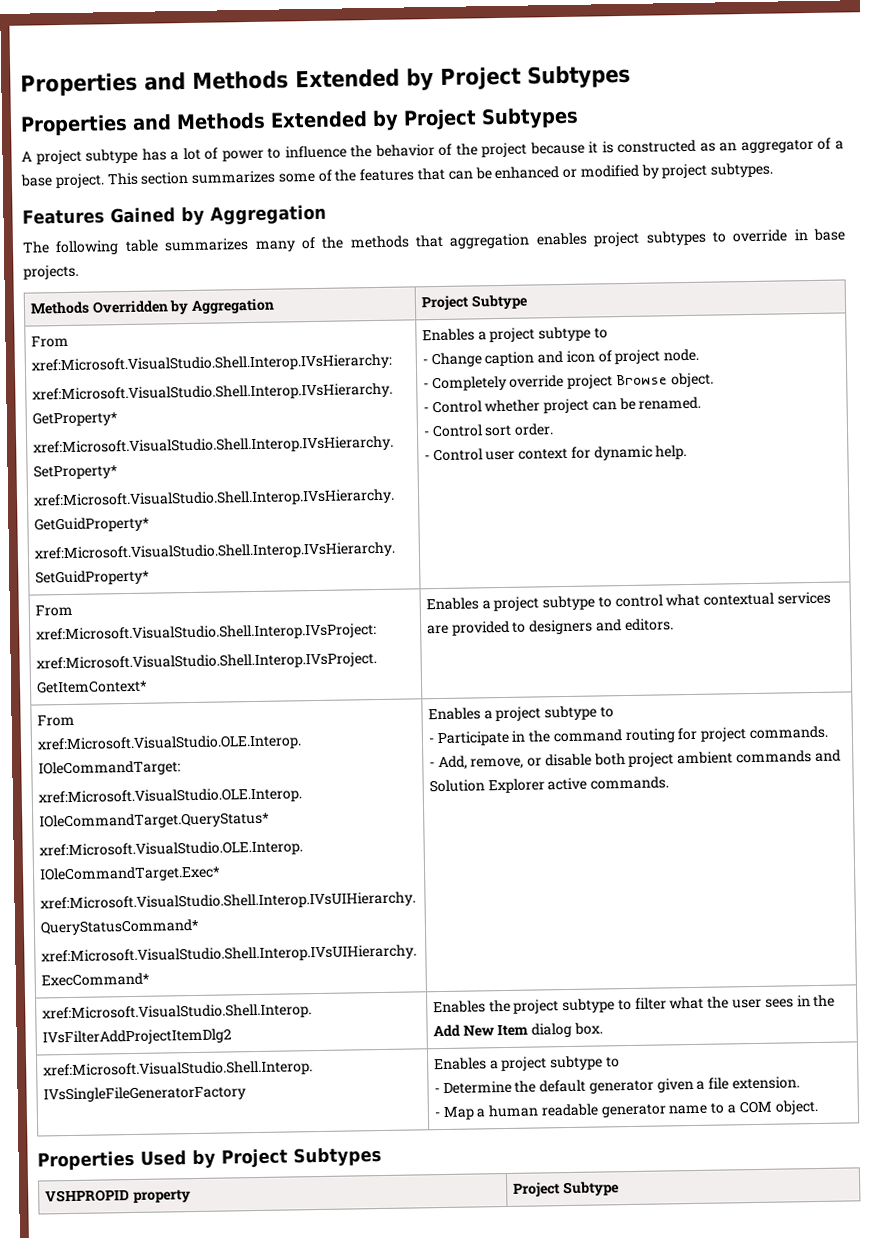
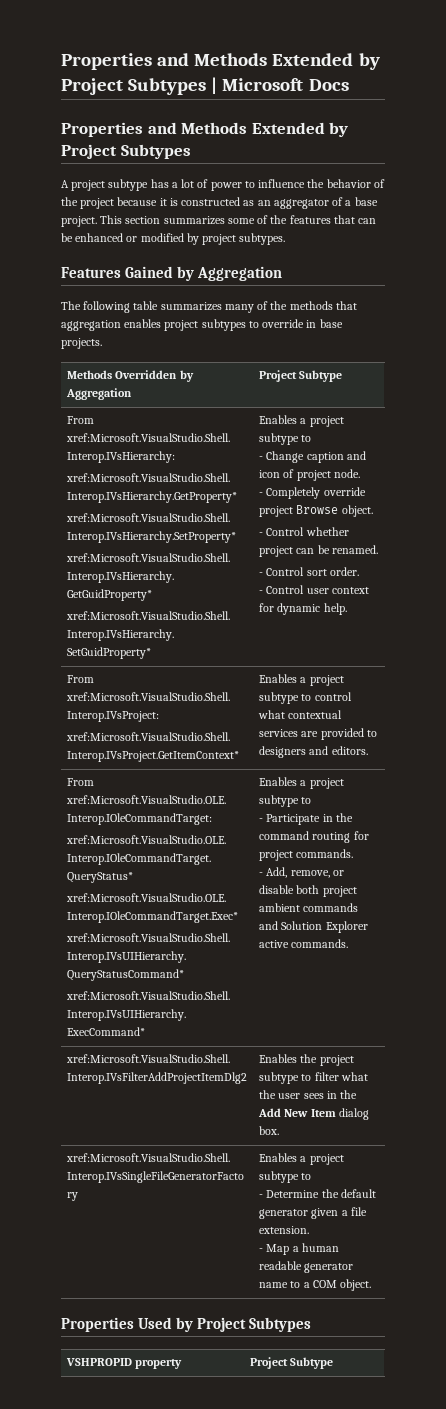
[20,64,631,97] Properties and Methods Extended by Project Subtypes -> [61,53,380,70] [61,77,349,95] Properties and Methods Extended by Project Subtypes | Microsoft Docs

